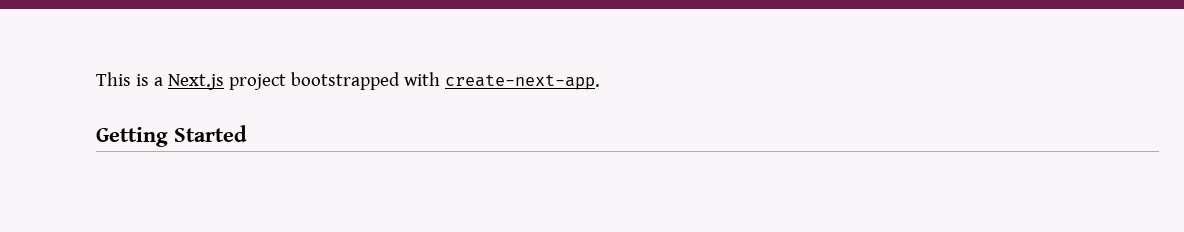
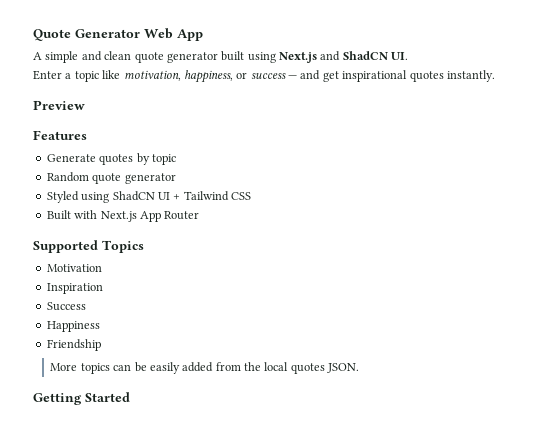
[96,72,600,90] This is a Next.js project bootstrapped with create-next-app. -> [33,28,203,41] [33,51,409,63] [33,70,495,83] [33,100,85,110] [33,130,87,140] [46,153,176,165] [46,172,176,184] [46,191,251,203] [46,210,200,222] [33,240,144,253] [46,264,102,272] [46,283,103,294] [46,302,86,311] [46,321,100,332] [46,339,101,351] [50,362,360,374] Quote Generator Web App // A simple and clean quote generator built using Next.js and ShadCN UI. // Enter a topic like motivation, happiness, or success — and get inspirational quotes instantly. // Preview // Features // Generate quotes by topic // Random quote generator // Styled using ShadCN UI + Tailwind CSS // Built with Next.js App Router // Supported Topics // Motivation // Inspiration // Success // Happiness // Friendship // More topics can be easily added from the local quotes JSON.

